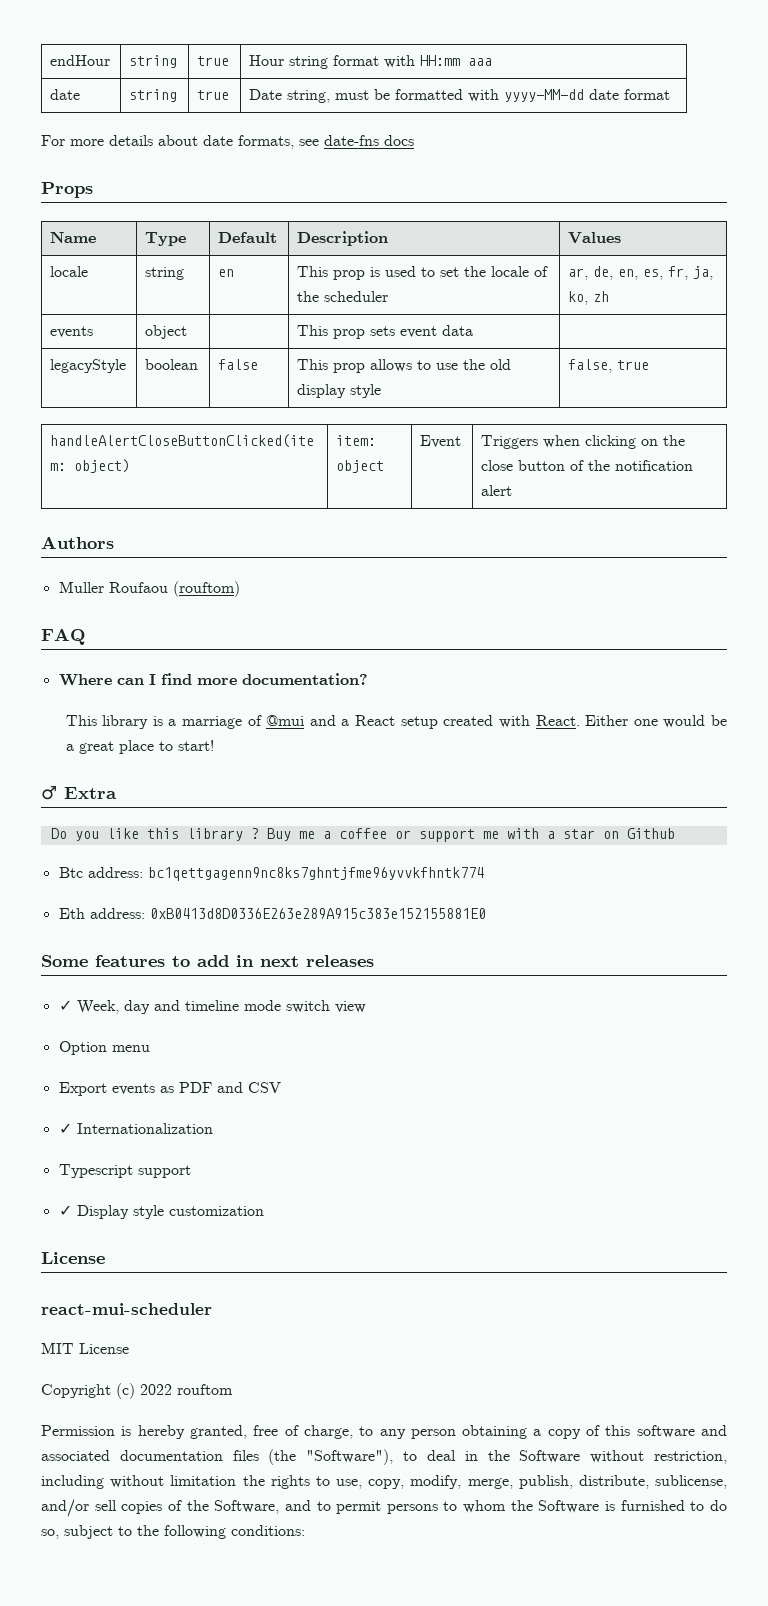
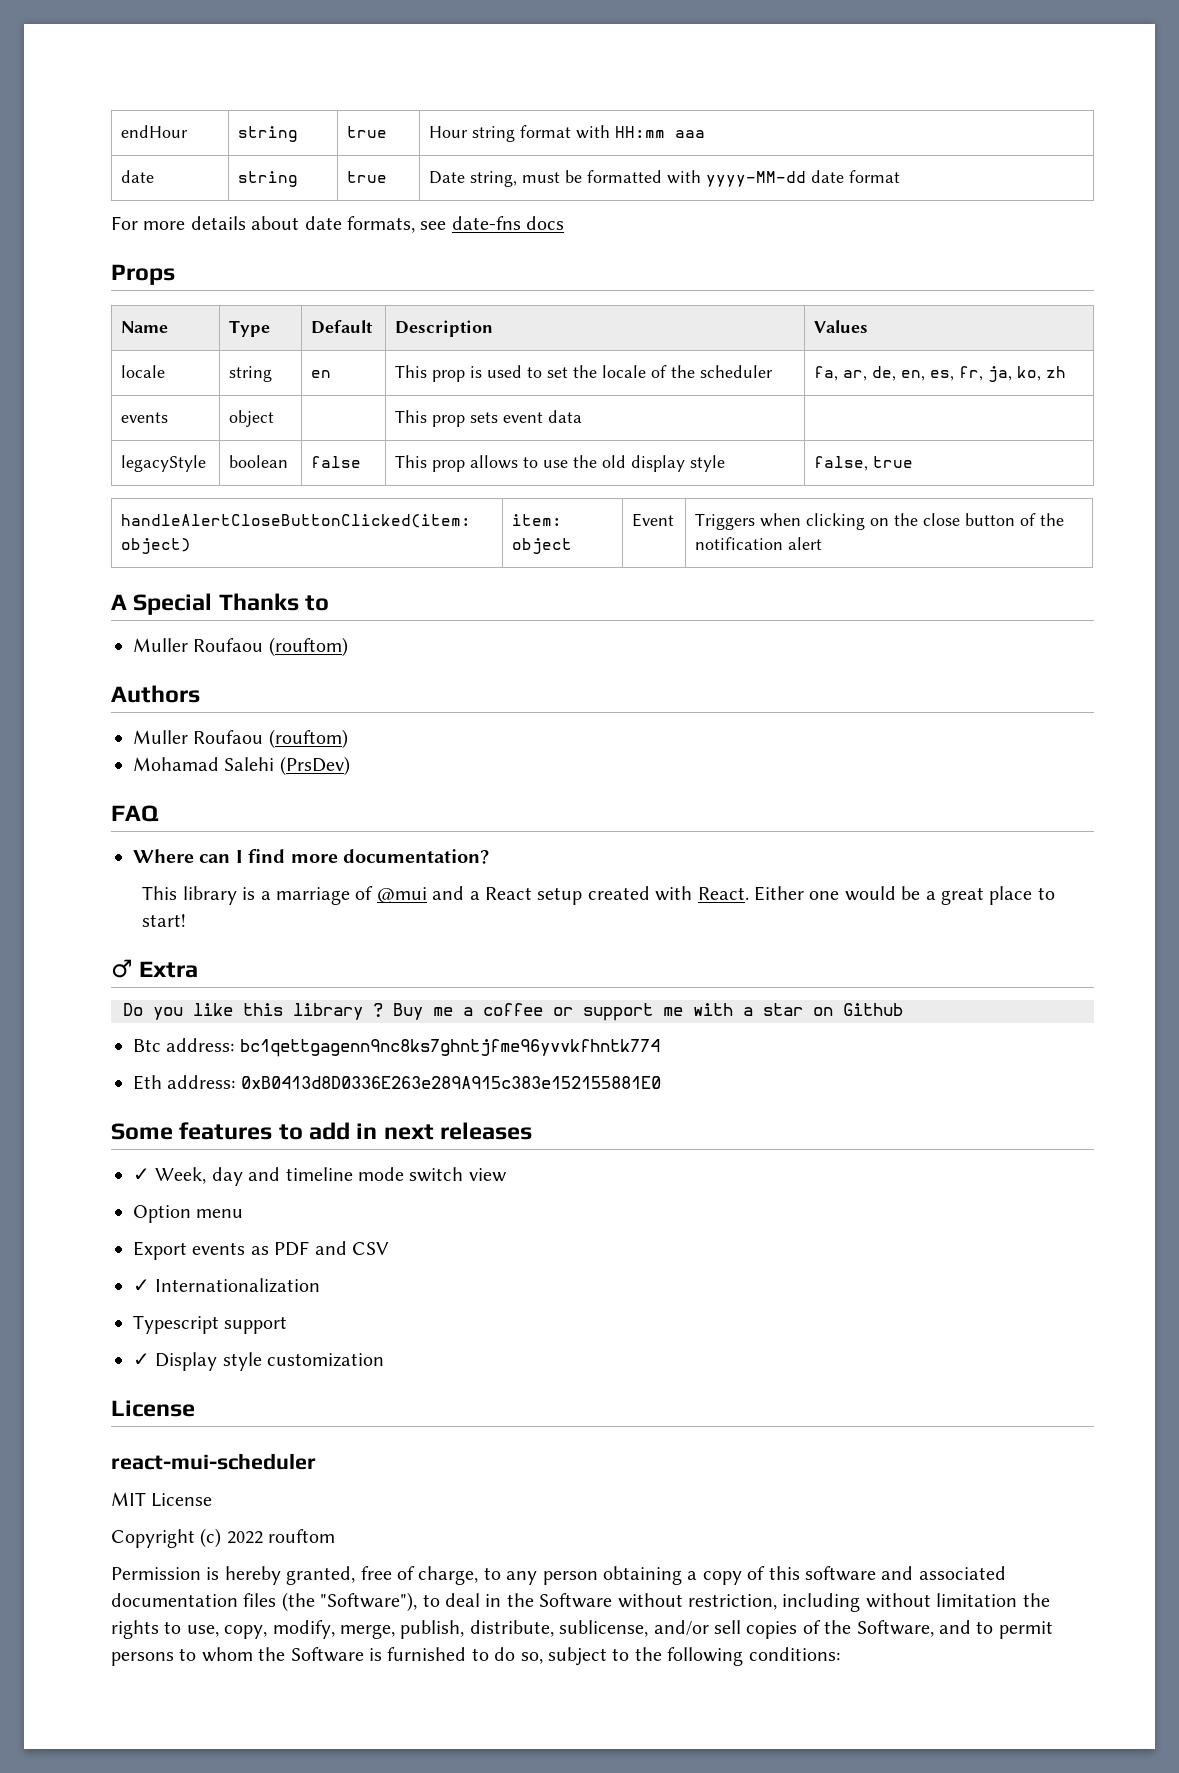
(389, 296) none -> [814,366,839,381] fa,
(513, 490) none -> [111,593,330,615] [133,637,348,657] // A Special Thanks to // Muller Roufaou (rouftom)
(240, 589) none -> [133,756,350,776] // Mohamad Salehi (PrsDev)

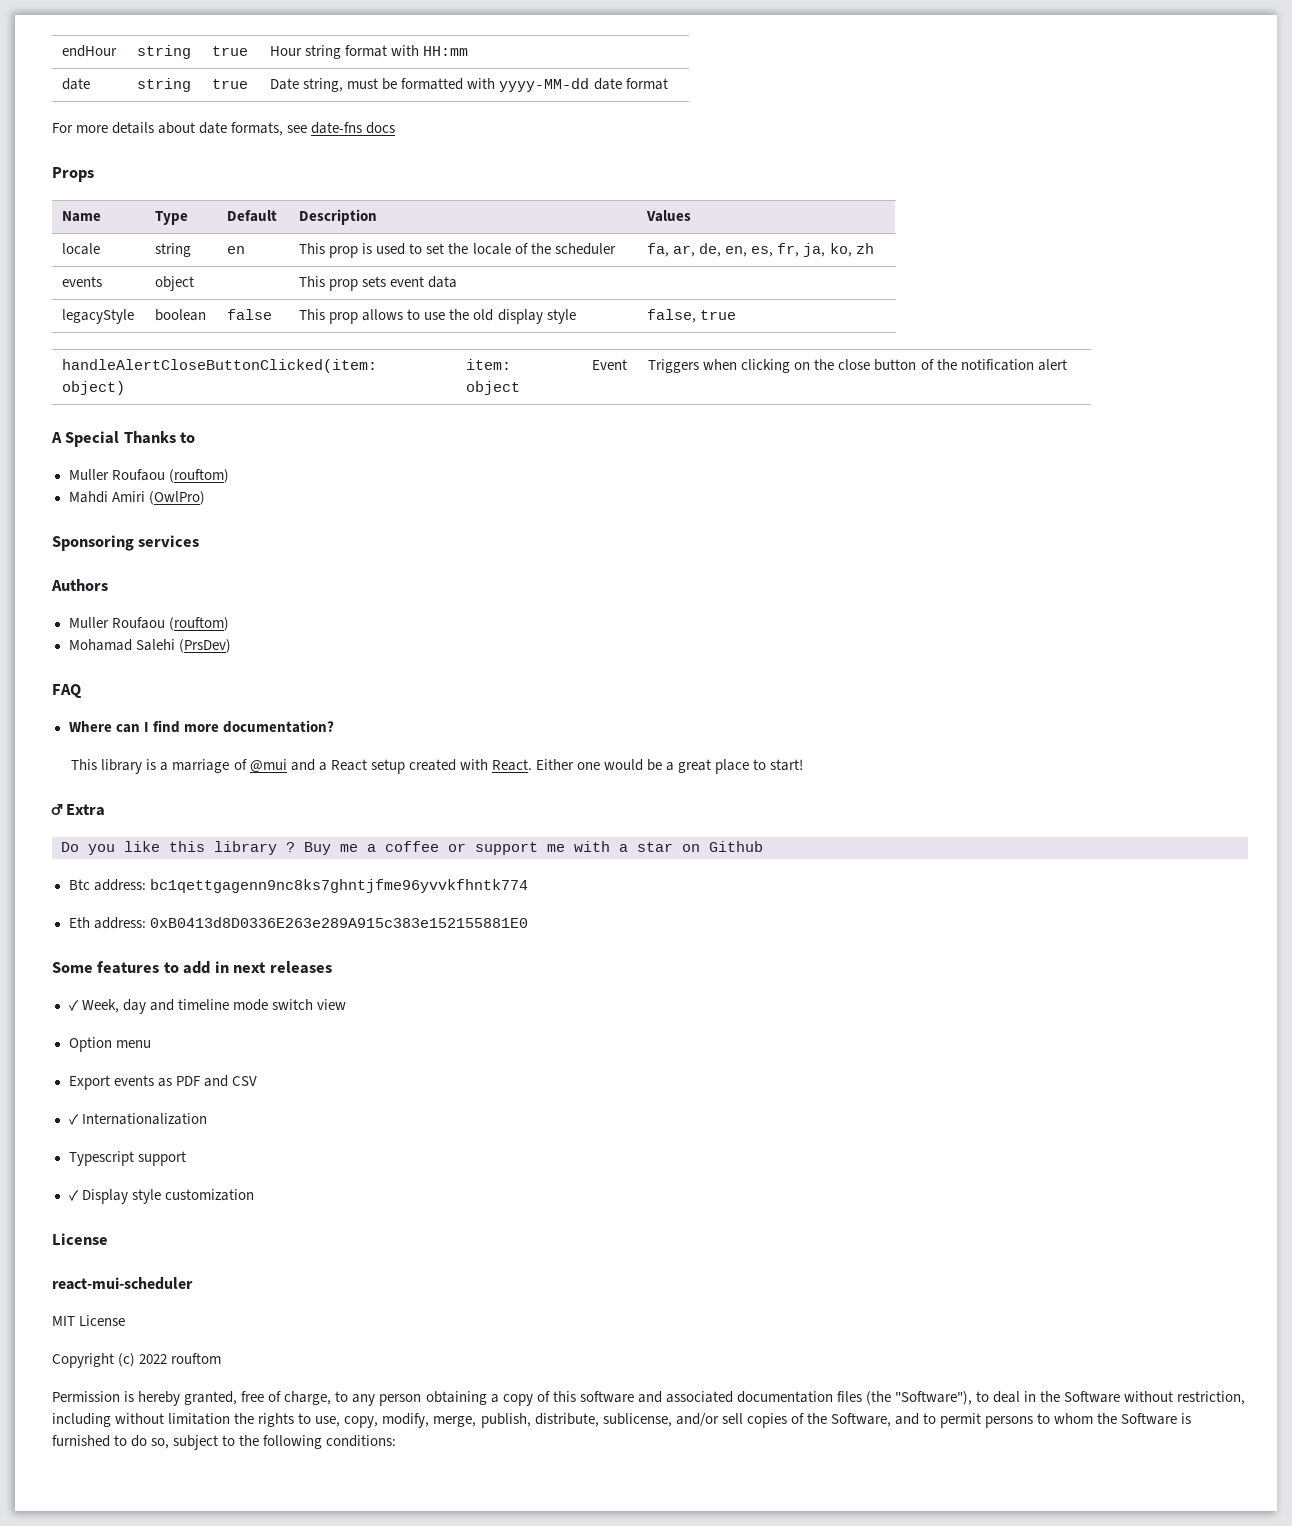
[675,130,706,138] aaa -> (469, 51) none
(348, 647) none -> [68,491,205,505] [52,535,200,551] // Mahdi Amiri (OwlPro) // Sponsoring services

